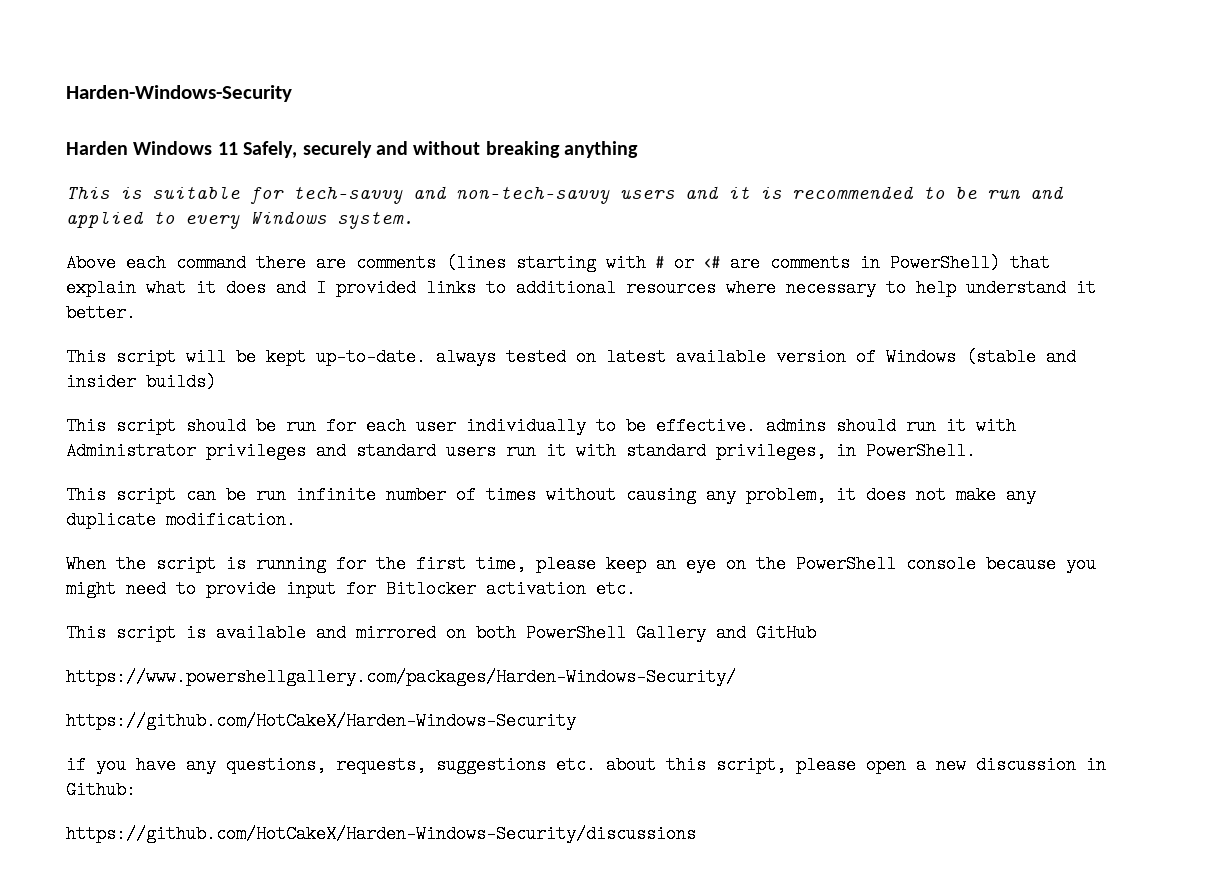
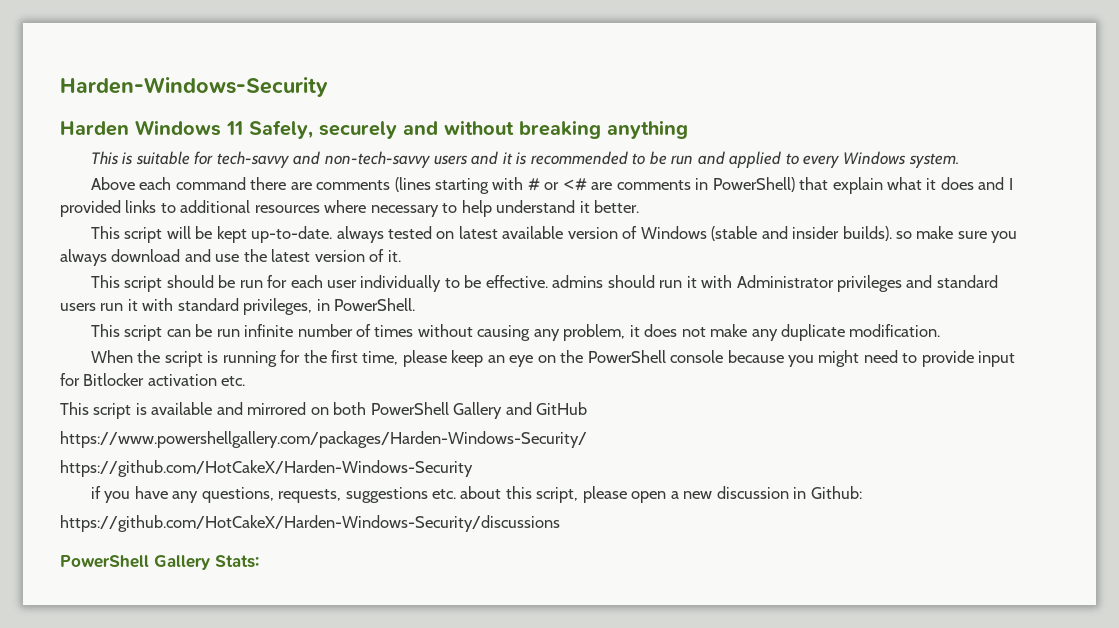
[146,373,216,391] builds) -> [842,226,1018,243] [60,249,401,266] builds). so make sure you always download and use the latest version of it.
(696, 834) none -> [60,555,259,570] // PowerShell Gallery Stats:

